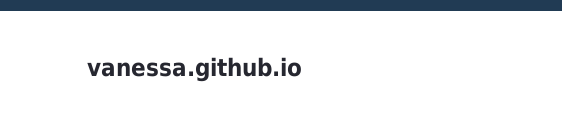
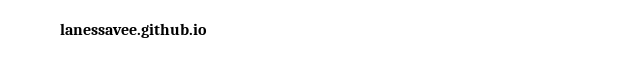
[87,57,302,82] vanessa.github.io -> [60,23,207,38] lanessavee.github.io

